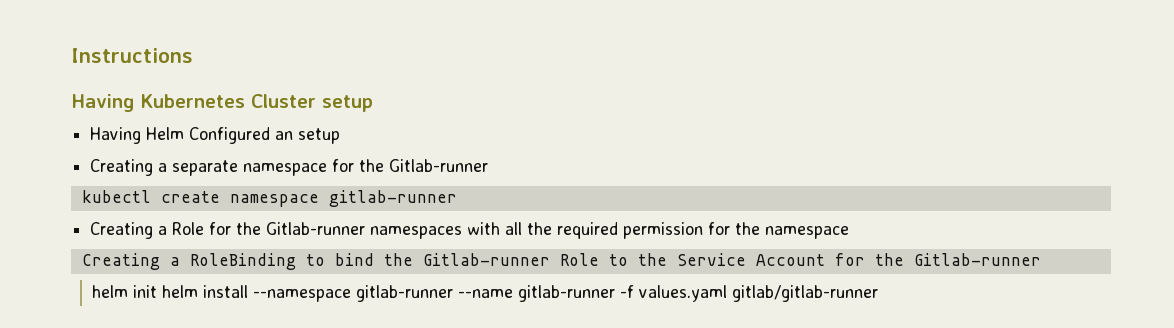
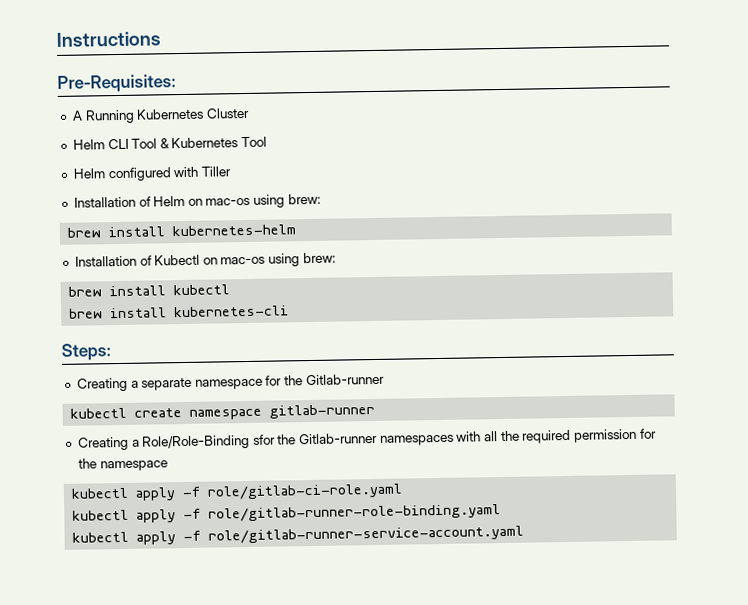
[71,94,134,112] Having -> [57,74,176,93] [71,109,135,124] Pre-Requisites: // A Running
[322,95,373,112] [90,127,341,144] setup // Having Helm Configured an setup -> [72,136,268,150] [72,166,231,182] [73,193,321,208] [67,224,297,238] [74,252,336,267] [68,284,231,297] [69,305,290,319] [61,343,111,361] // Helm CLI Tool & Kubernetes Tool // Helm configured with Tiller // Installation of Helm on mac-os using brew: // brew install kubernetes-helm // Installation of Kubectl on mac-os using brew: // brew install kubectl // brew install kubernetes-cli // Steps:
[172,222,232,235] Role for -> [142,434,276,450] Role/Role-Binding sfor
[81,253,1041,270] [92,285,879,302] Creating a RoleBinding to bind the Gitlab-runner Role to the Service Account for the Gitlab-runner // helm init helm install --namespace gitlab-runner --name gitlab-runner -f values.yaml gitlab/gitlab-runner -> [71,483,404,501] [72,504,502,523] [72,525,525,545] kubectl apply -f role/gitlab-ci-role.yaml // kubectl apply -f role/gitlab-runner-role-binding.yaml // kubectl apply -f role/gitlab-runner-service-account.yaml

